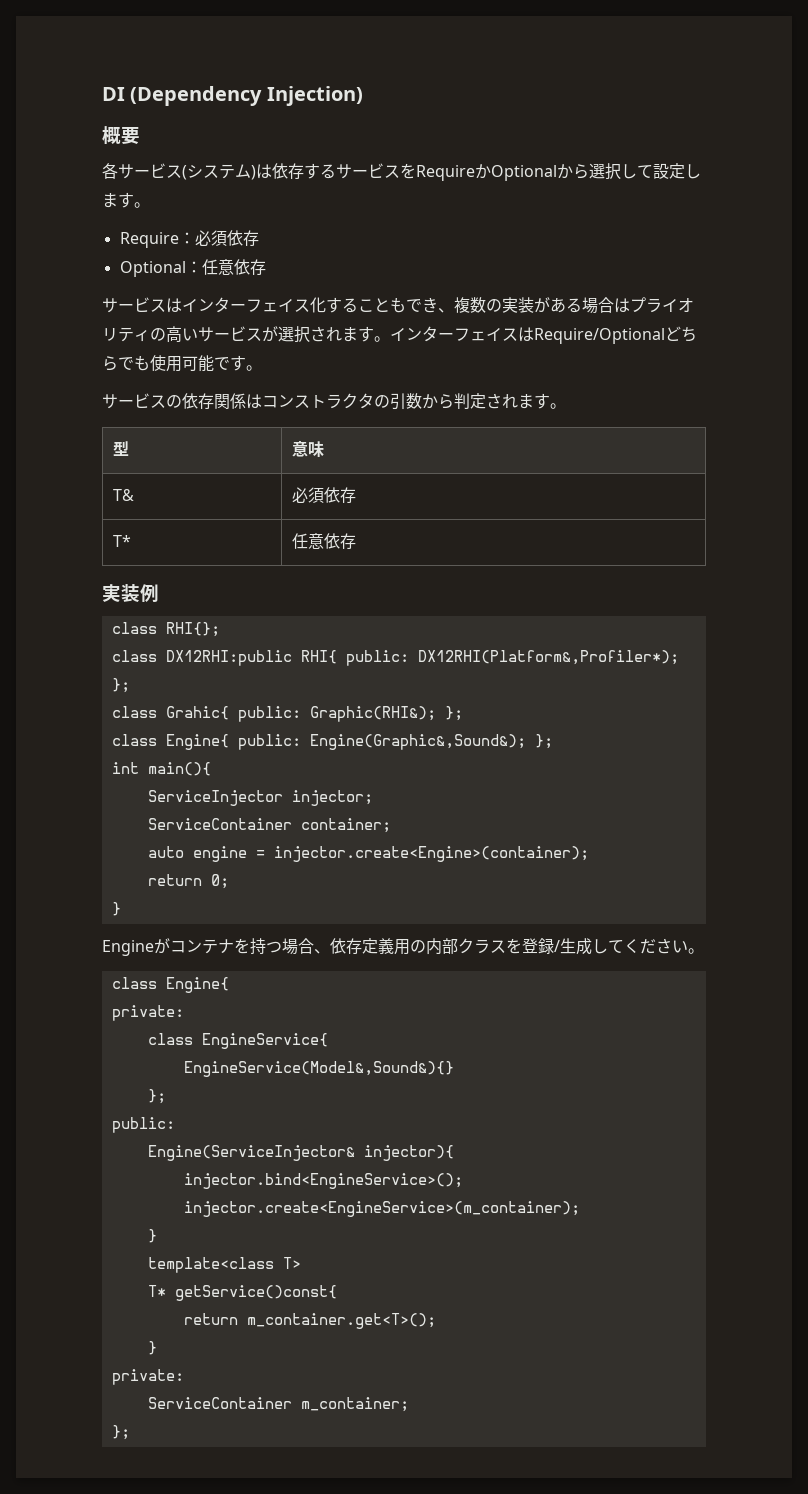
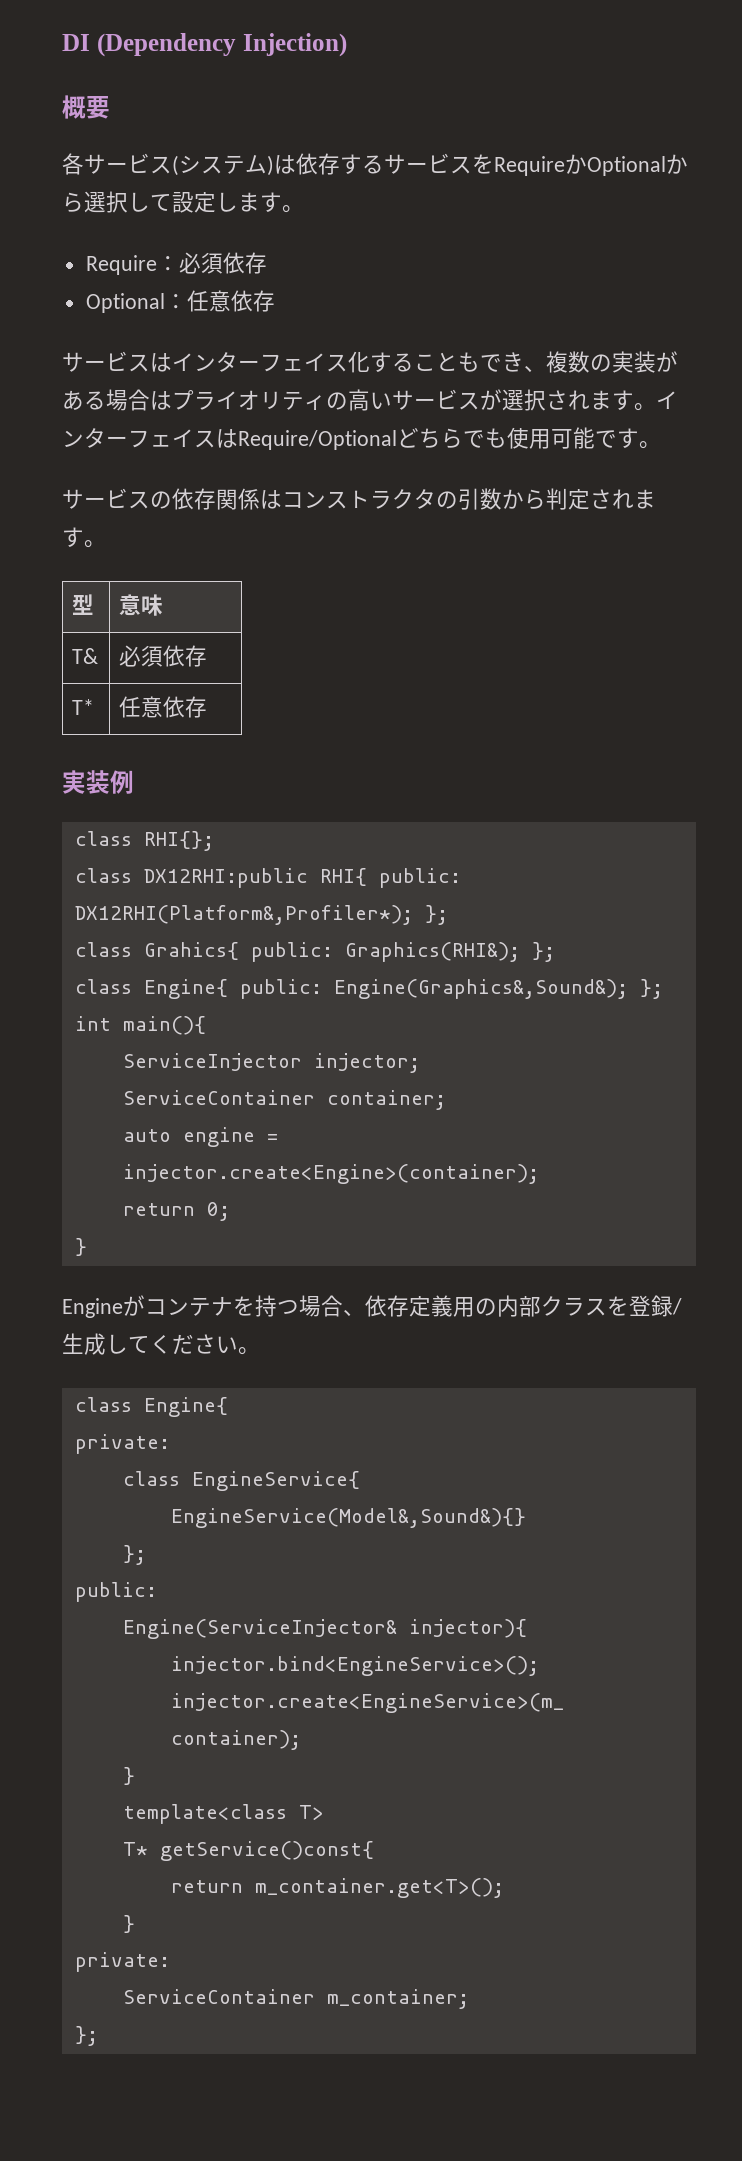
[165,706,436,722] Grahic{ public: Graphic(RHI&); -> [143,942,520,962] Grahics{ public: Graphics(RHI&);
[309,734,526,750] Engine(Graphic&,Sound&); -> [333,979,628,999] Engine(Graphics&,Sound&);

